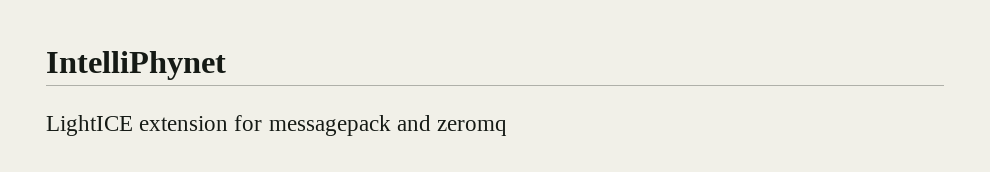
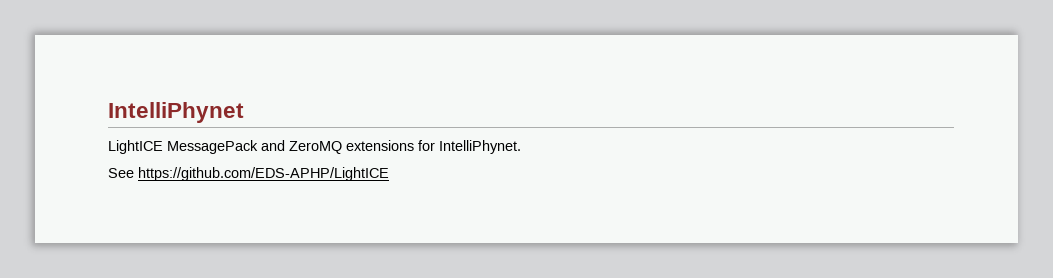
[139,115,508,136] extension for messagepack and zeromq -> [167,140,521,154] [108,167,389,181] MessagePack and ZeroMQ extensions for IntelliPhynet. // See https://github.com/EDS-APHP/LightICE

